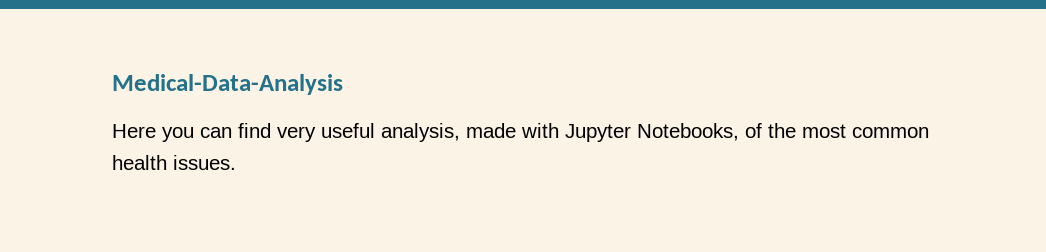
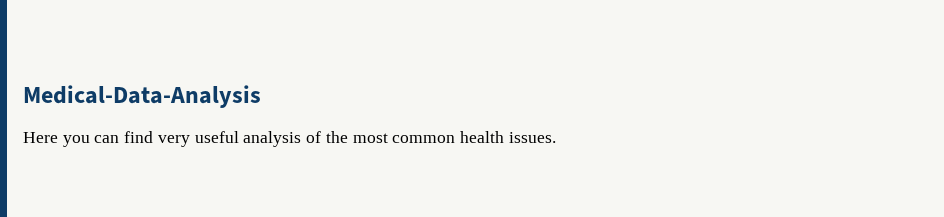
[381,123,739,142] analysis, made with Jupyter Notebooks, -> [243,131,302,147] analysis

